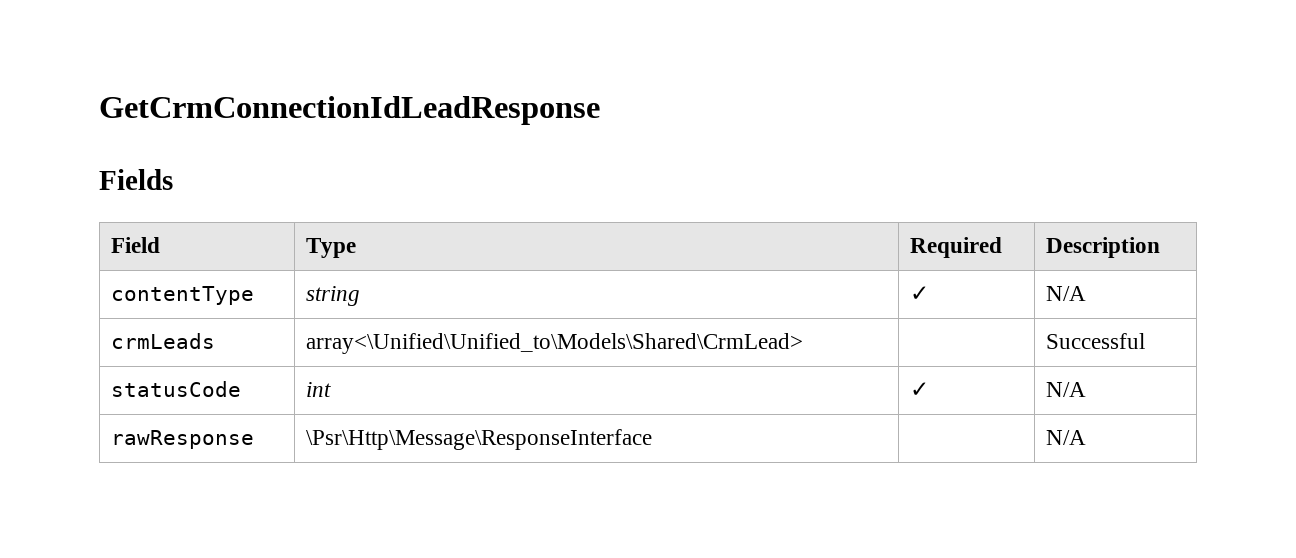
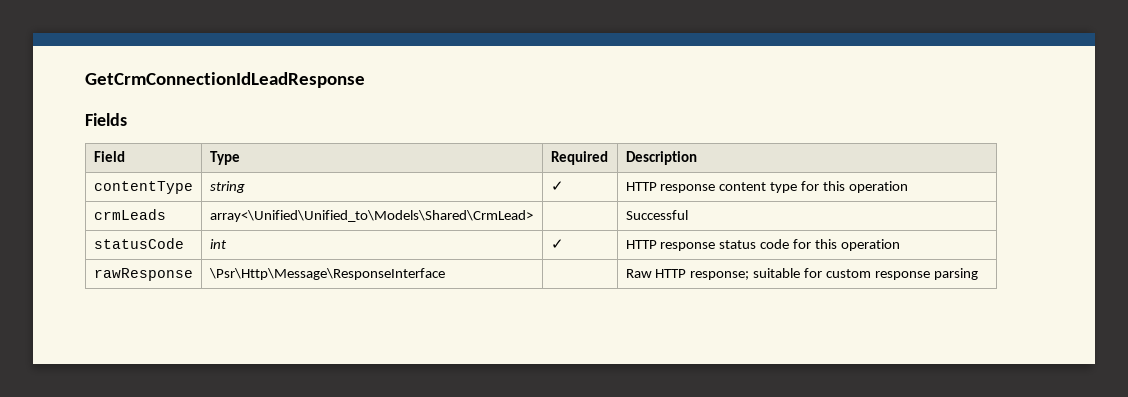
[1046,286,1087,301] N/A -> [625,181,908,193] HTTP response content type for this operation
[1046,382,1087,397] [111,430,255,449] [306,429,653,450] [1046,430,1087,445] N/A // rawResponse | \Psr\Http\Message\ResponseInterface | | N/A -> [625,239,900,251] [93,268,193,281] [208,268,445,280] [625,268,978,280] HTTP response status code for this operation // rawResponse | \Psr\Http\Message\ResponseInterface | | Raw HTTP response; suitable for custom response parsing

